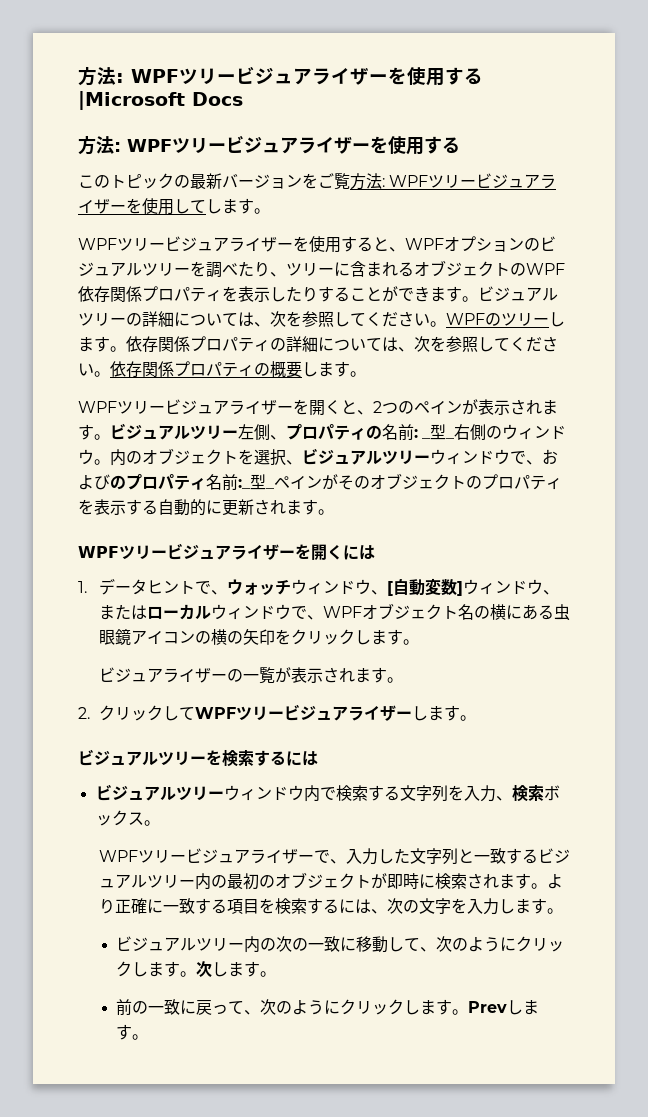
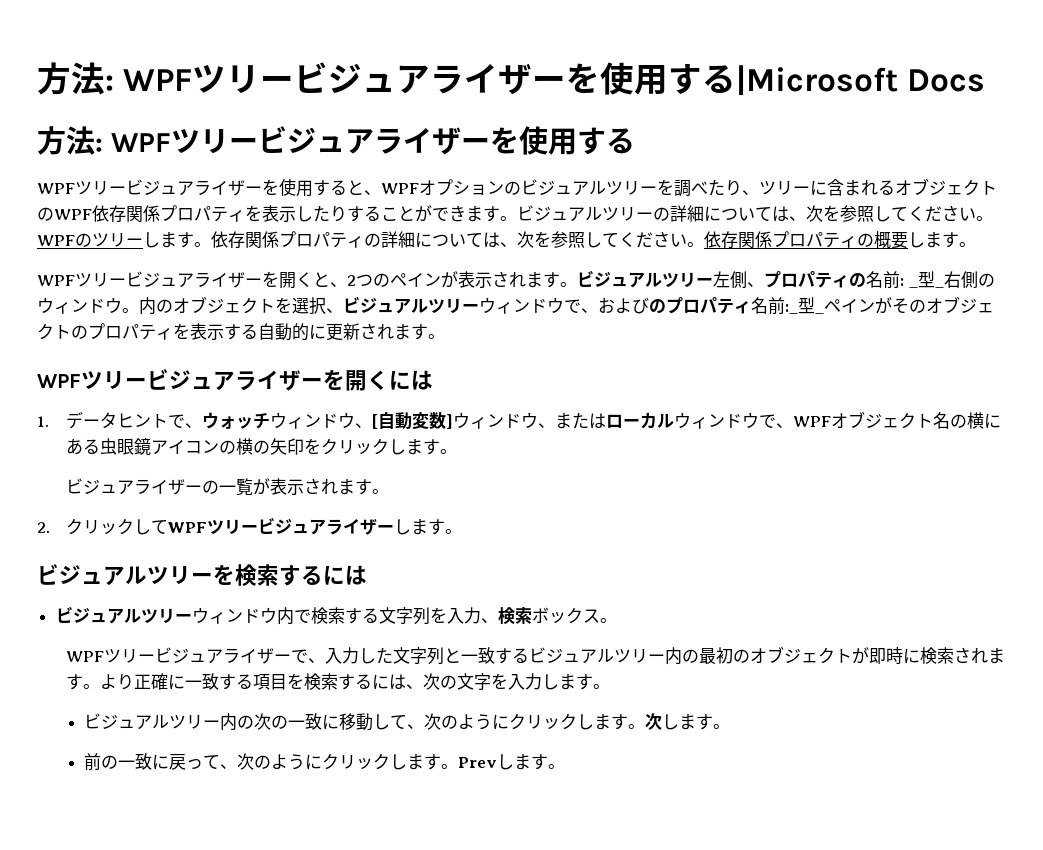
[78,173,557,190] [78,198,270,215] // このトピックの最新バージョンをご覧方法: WPFツリービジュアライザーを使用してします。 -> (635, 141) none

